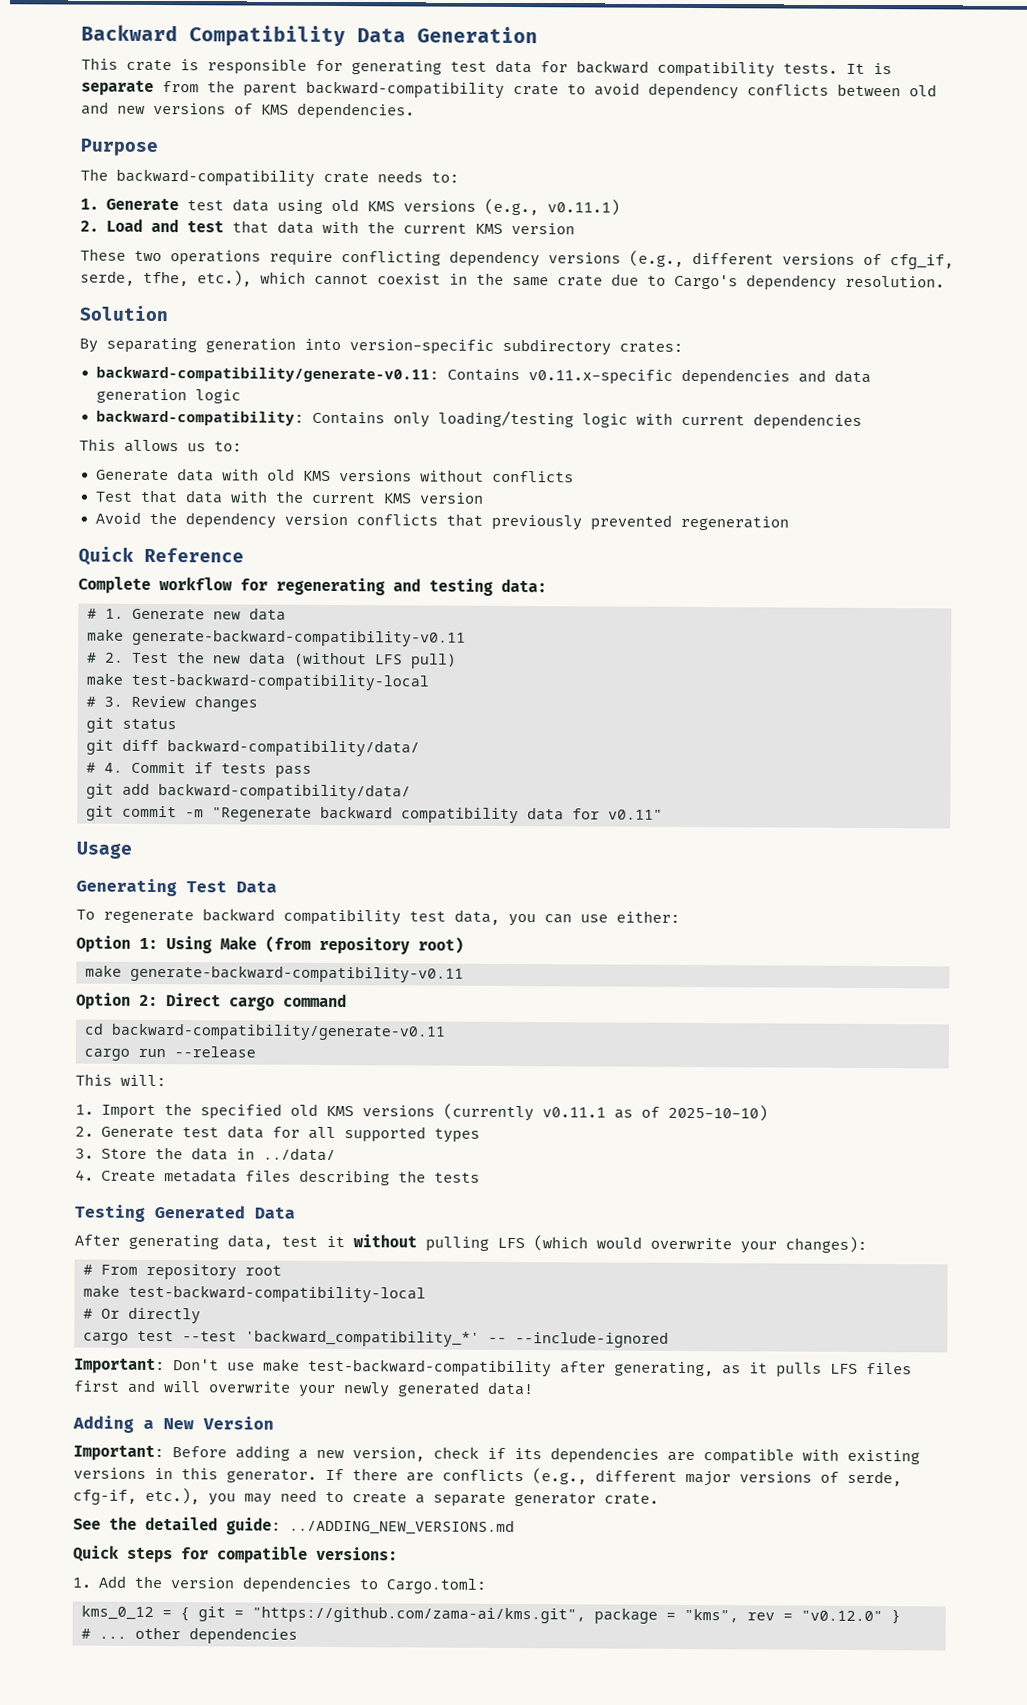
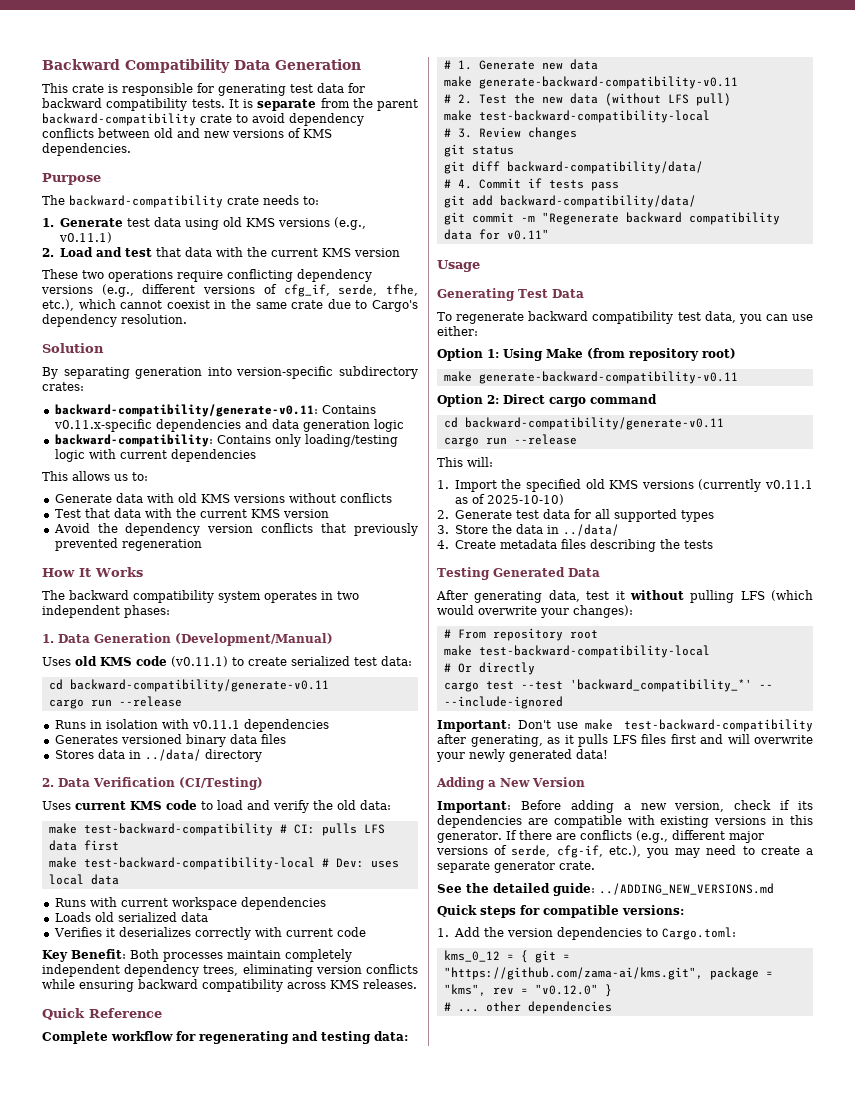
(789, 523) none -> [42,567,143,577] [42,590,359,603] [42,605,170,618] [42,633,333,646] [42,656,412,667] [48,679,329,692] [48,696,182,709] [54,719,329,732] [54,734,286,747] [54,749,262,762] [42,777,263,790] [42,800,391,813] [48,823,385,836] [48,840,119,851] [48,857,399,870] [48,874,119,885] [54,897,326,910] [54,912,208,922] [53,927,366,940] [42,949,352,962] [42,964,418,977] [42,979,417,992] // How It Works // The backward compatibility system operates in two independent phases: // 1. Data Generation (Development/Manual) // Uses old KMS code (v0.11.1) to create serialized test data: // cd backward-compatibility/generate-v0.11 // cargo run --release // Runs in isolation with v0.11.1 dependencies // Generates versioned binary data files // Stores data in ../data/ directory // 2. Data Verification (CI/Testing) // Uses current KMS code to load and verify the old data: // make test-backward-compatibility # CI: pulls LFS data first // make test-backward-compatibility-local # Dev: uses local data // Runs with current workspace dependencies // Loads old serialized data // Verifies it deserializes correctly with current code // Key Benefit: Both processes maintain completely independent dependency trees, eliminating version conflicts while ensuring backward compatibility across KMS releases.

